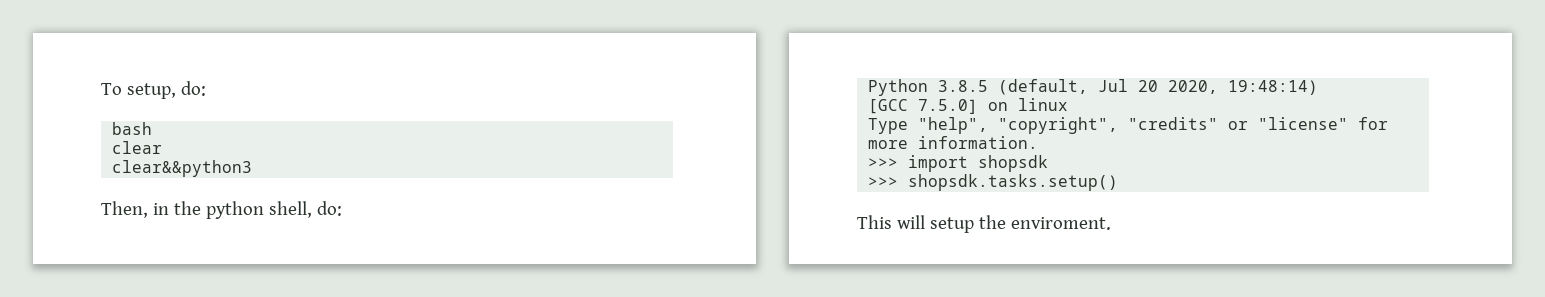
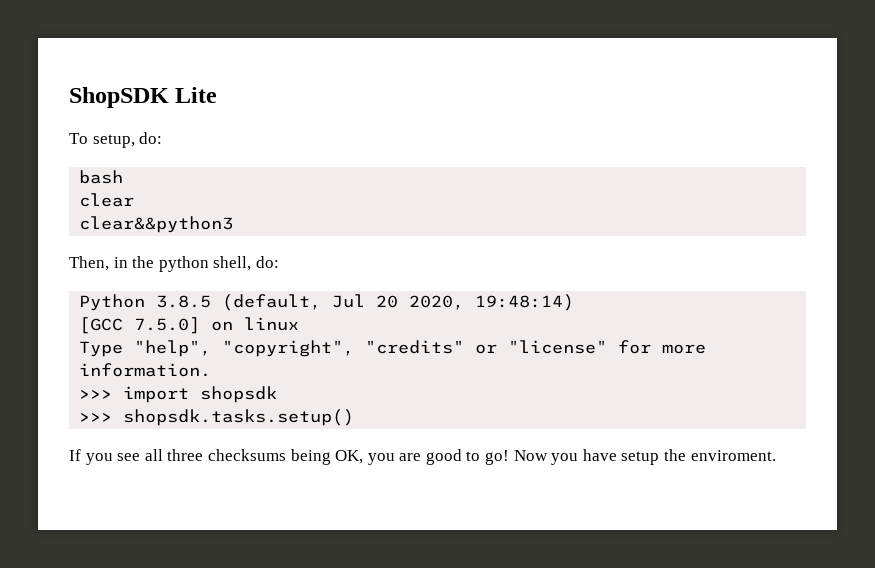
(101, 89) none -> [69,87,218,108] ShopSDK Lite //
[857,215,925,229] This will -> [69,449,617,465] If you see all three checksums being OK, you are good to go! Now you have

